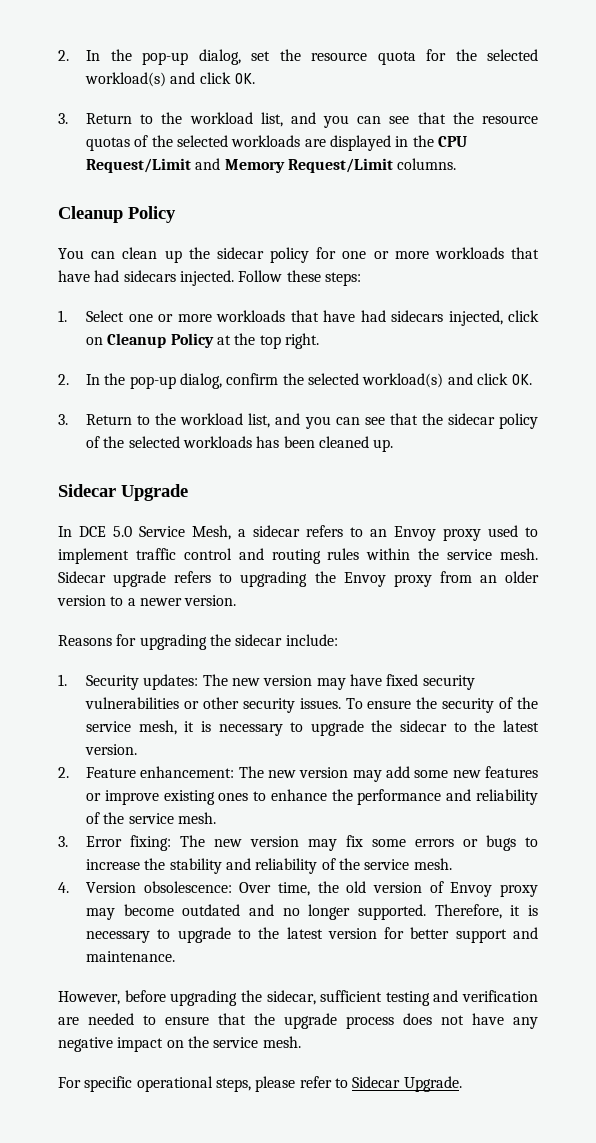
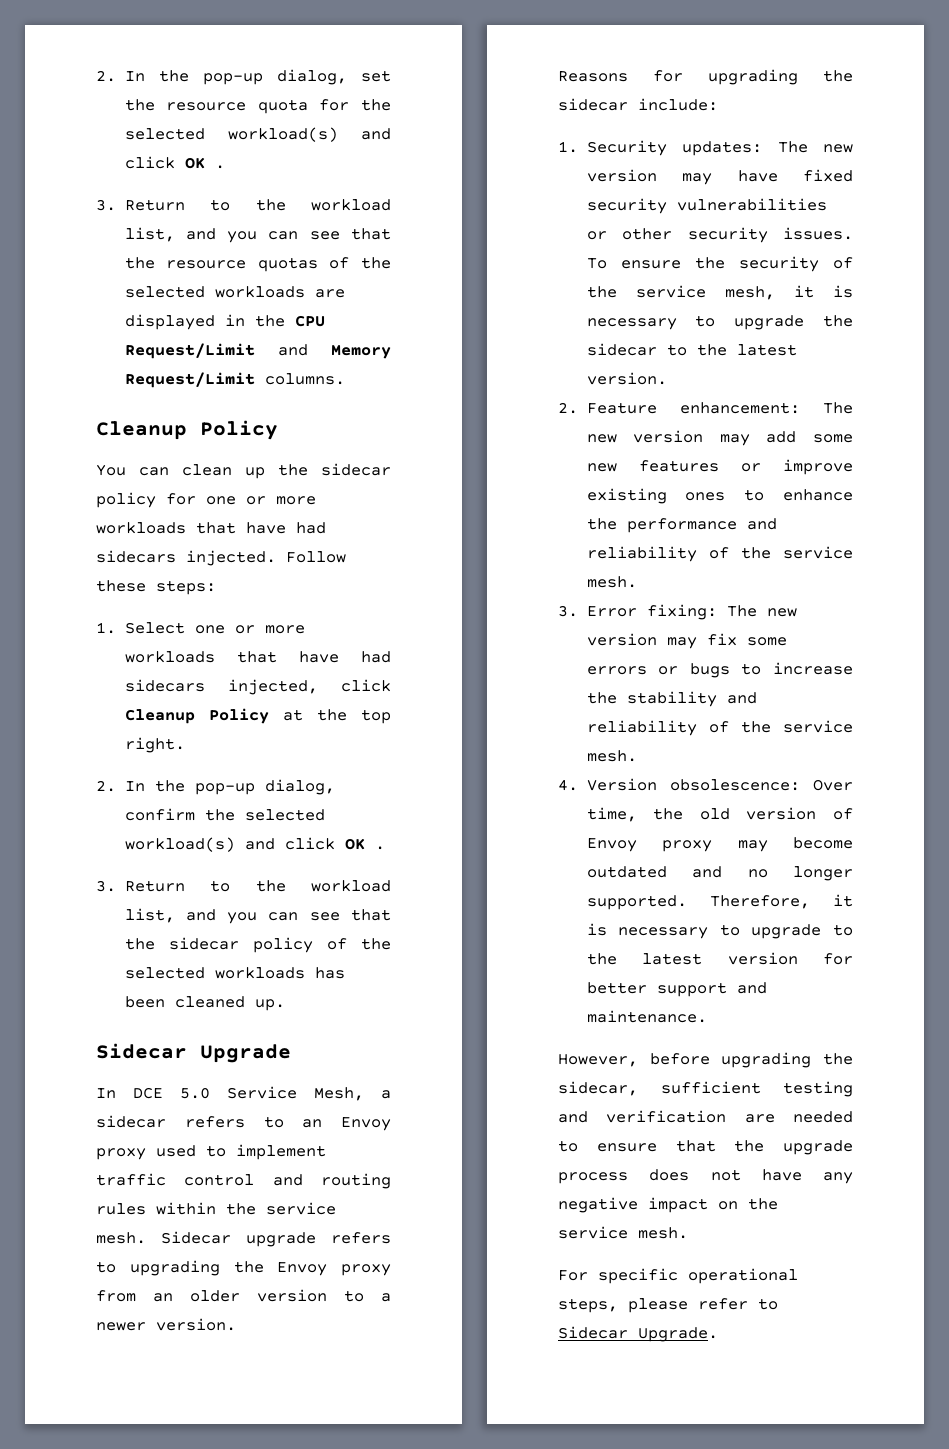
[234,73,256,84] OK. -> [184,157,225,169] OK .
[86,337,104,345] on -> (391, 685) none
[511,374,533,385] OK. -> [344,838,385,850] OK .

